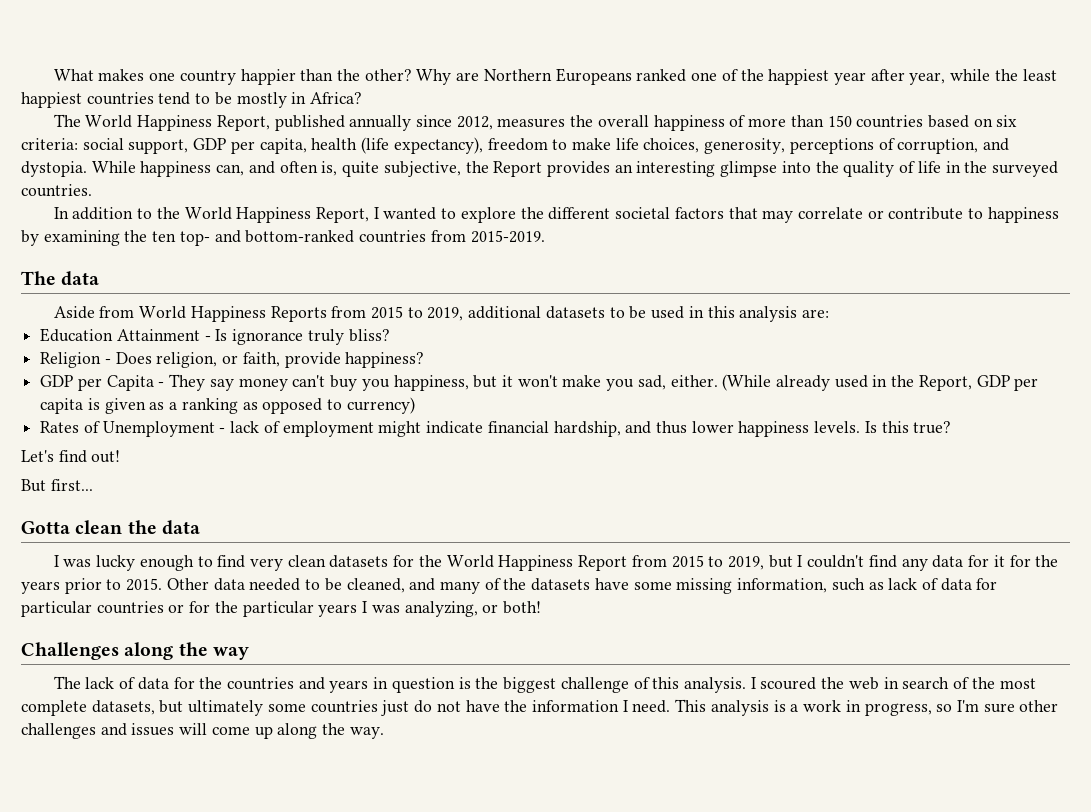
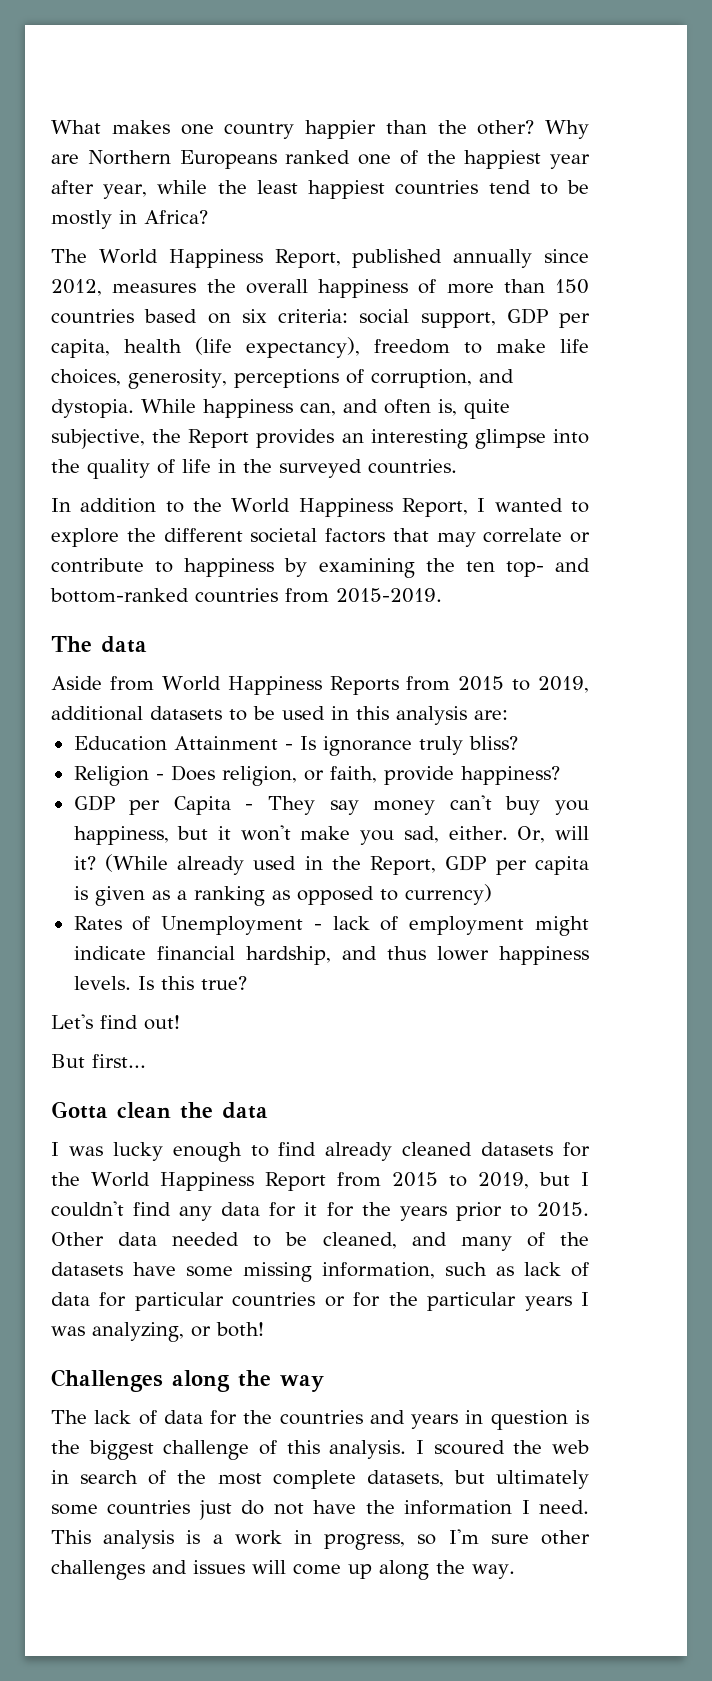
(718, 381) none -> [517,826,589,843] [73,856,96,870] Or, will it?
[250,555,326,571] very clean -> [325,1142,473,1161] already cleaned

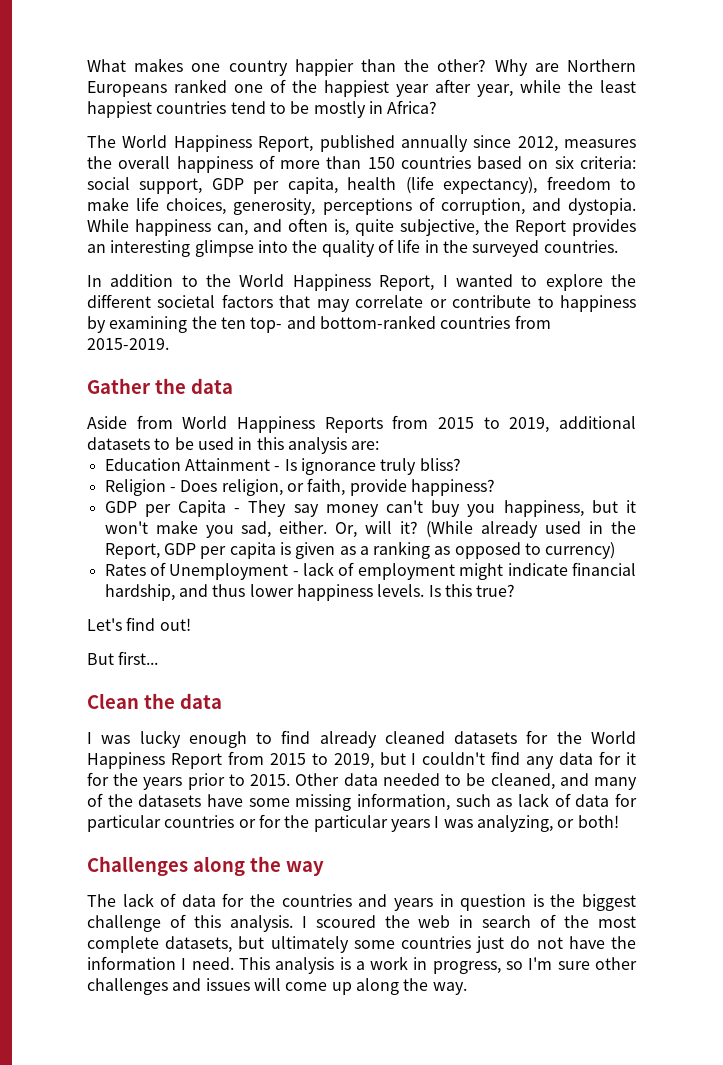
[51,636,92,652] The -> [87,378,186,394] Gather the
[51,1101,171,1119] Gotta clean -> [87,693,139,709] Clean

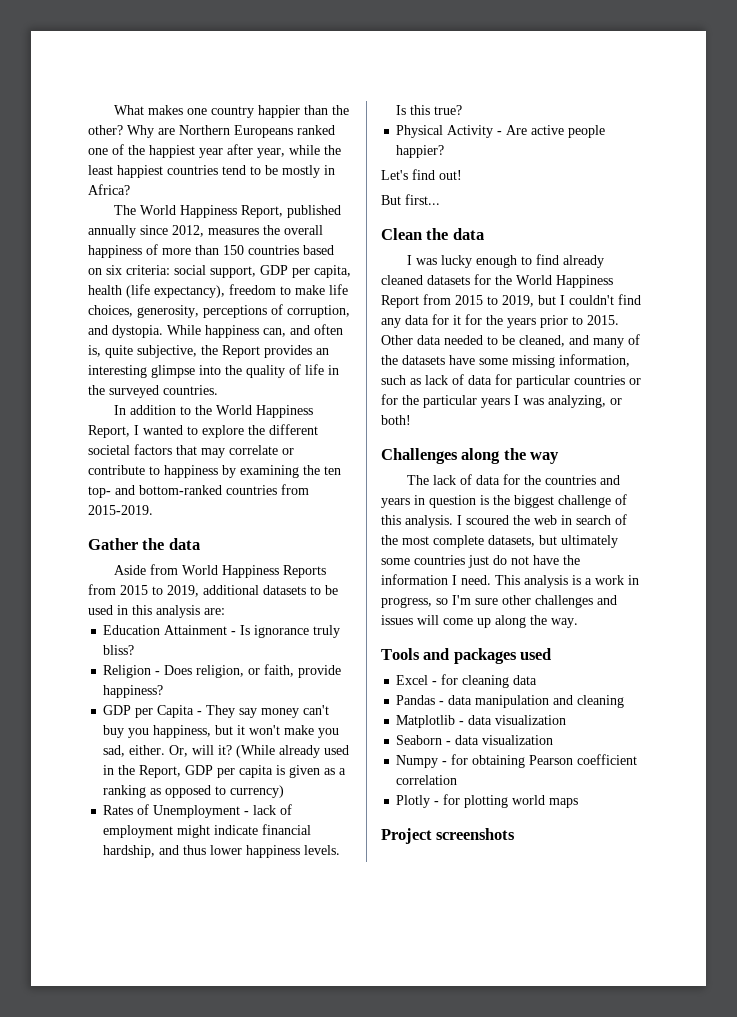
(516, 590) none -> [396,125,606,138] [396,145,445,158] // Physical Activity - Are active people happier?
(467, 988) none -> [381,648,552,664] [396,674,538,688] [396,695,625,708] [396,715,567,728] [396,735,554,745] [396,754,638,768] [396,775,458,785] [396,794,579,808] [381,828,516,844] // Tools and packages used // Excel - for cleaning data // Pandas - data manipulation and cleaning // Matplotlib - data visualization // Seaborn - data visualization // Numpy - for obtaining Pearson coefficient correlation // Plotly - for plotting world maps // Project screenshots

